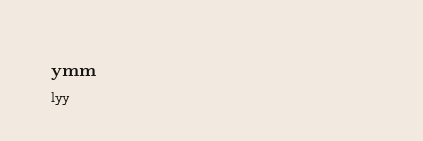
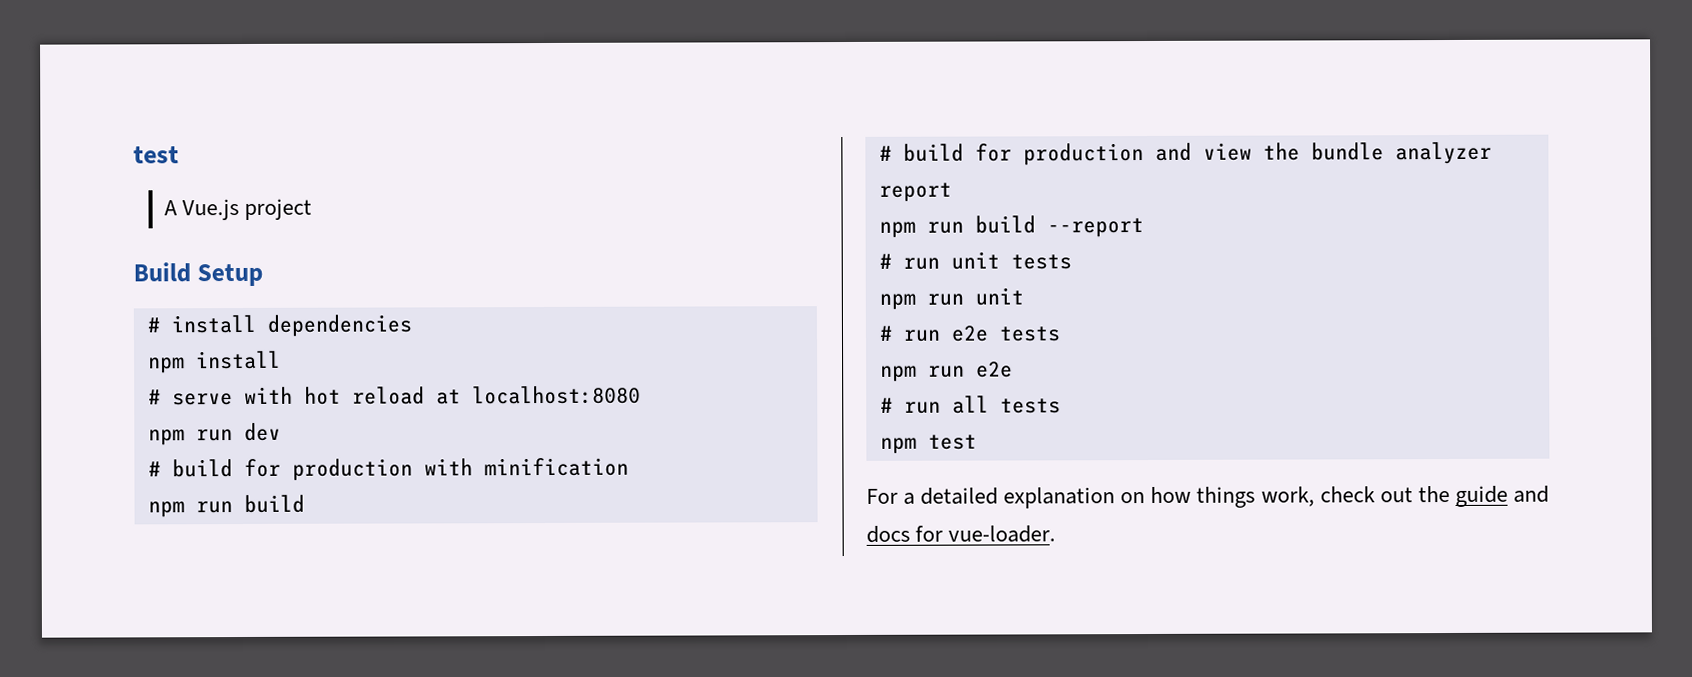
[51,68,96,80] [51,92,70,105] ymm // lyy -> [133,146,179,164] [163,198,313,221] [133,262,263,287] [146,314,412,337] [147,350,281,374] [147,385,641,406] [147,422,281,446] [147,457,629,481] [147,494,305,518] [878,141,1492,166] [878,182,952,202] [878,215,1144,238] [878,251,1072,270] [878,287,1024,310] [878,325,1061,342] [879,361,1013,382] [879,395,1061,414] [879,434,977,454] [866,485,1549,509] [866,525,1057,543] test // A Vue.js project // Build Setup // # install dependencies // npm install // # serve with hot reload at localhost:8080 // npm run dev // # build for production with minification // npm run build // # build for production and view the bundle analyzer report // npm run build --report // # run unit tests // npm run unit // # run e2e tests // npm run e2e // # run all tests // npm test // For a detailed explanation on how things work, check out the guide and docs for vue-loader.

